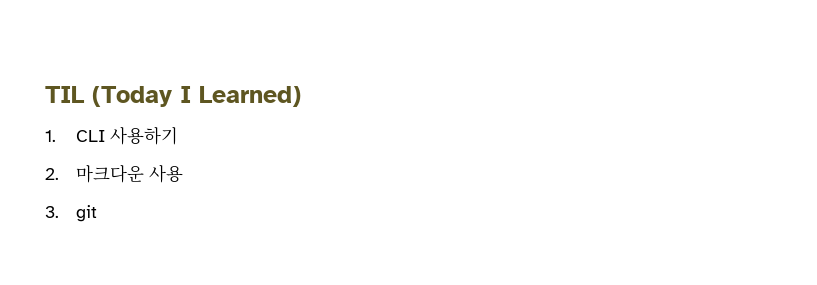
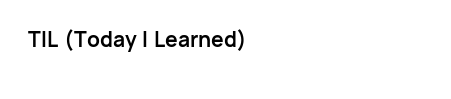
[45,126,179,145] [45,164,184,183] [45,205,98,222] // 1. CLI 사용하기 // 2. 마크다운 사용 // 3. git -> (248, 40) none

